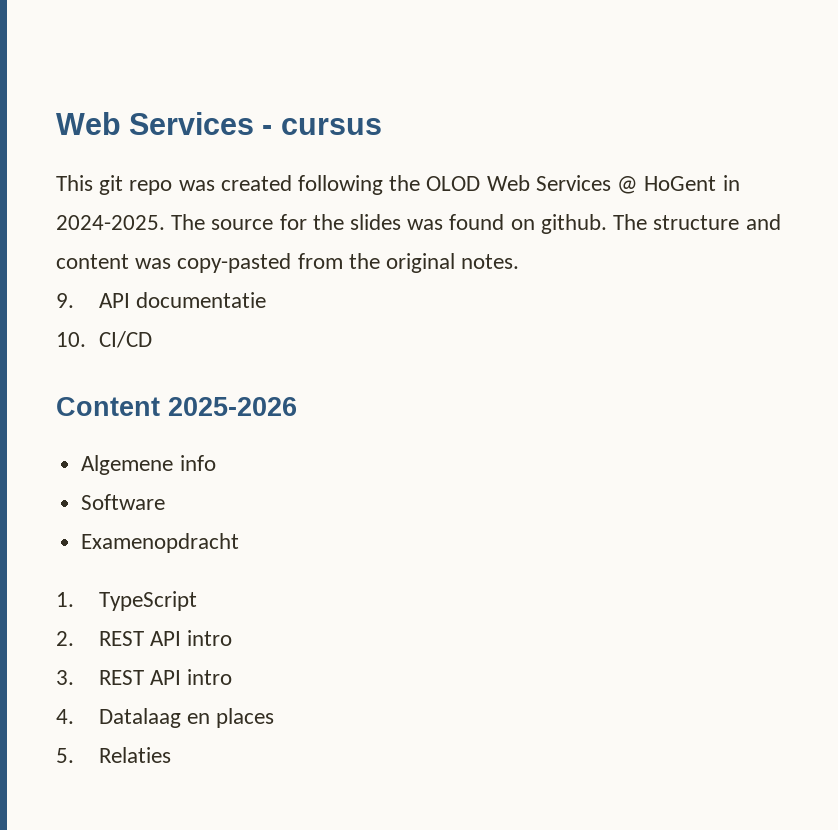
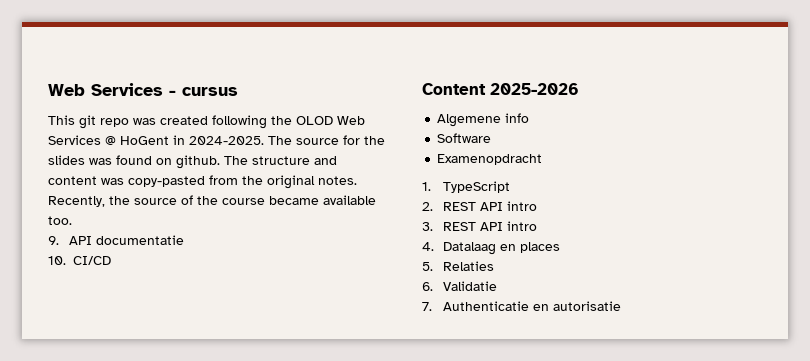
(520, 261) none -> [48,195,376,207] [48,216,72,225] Recently, the source of the course became available too.
(171, 755) none -> [422,281,497,291] [422,301,621,311] // 6. Validatie // 7. Authenticatie en autorisatie

